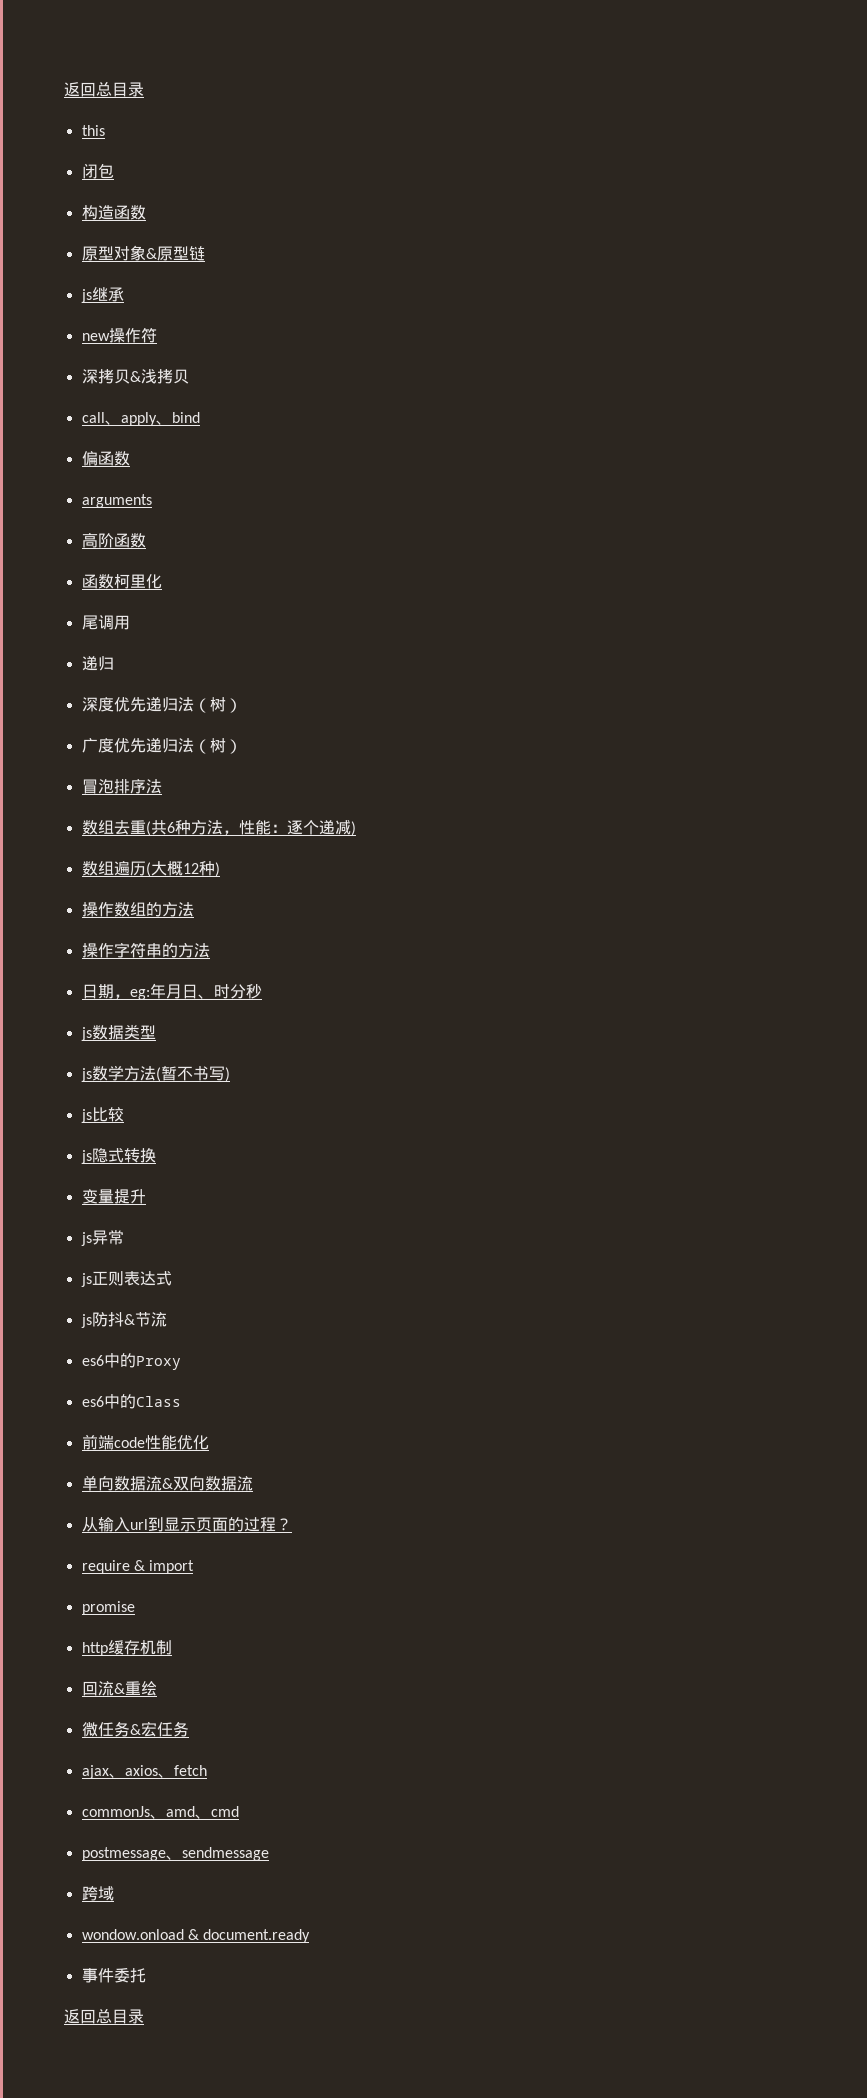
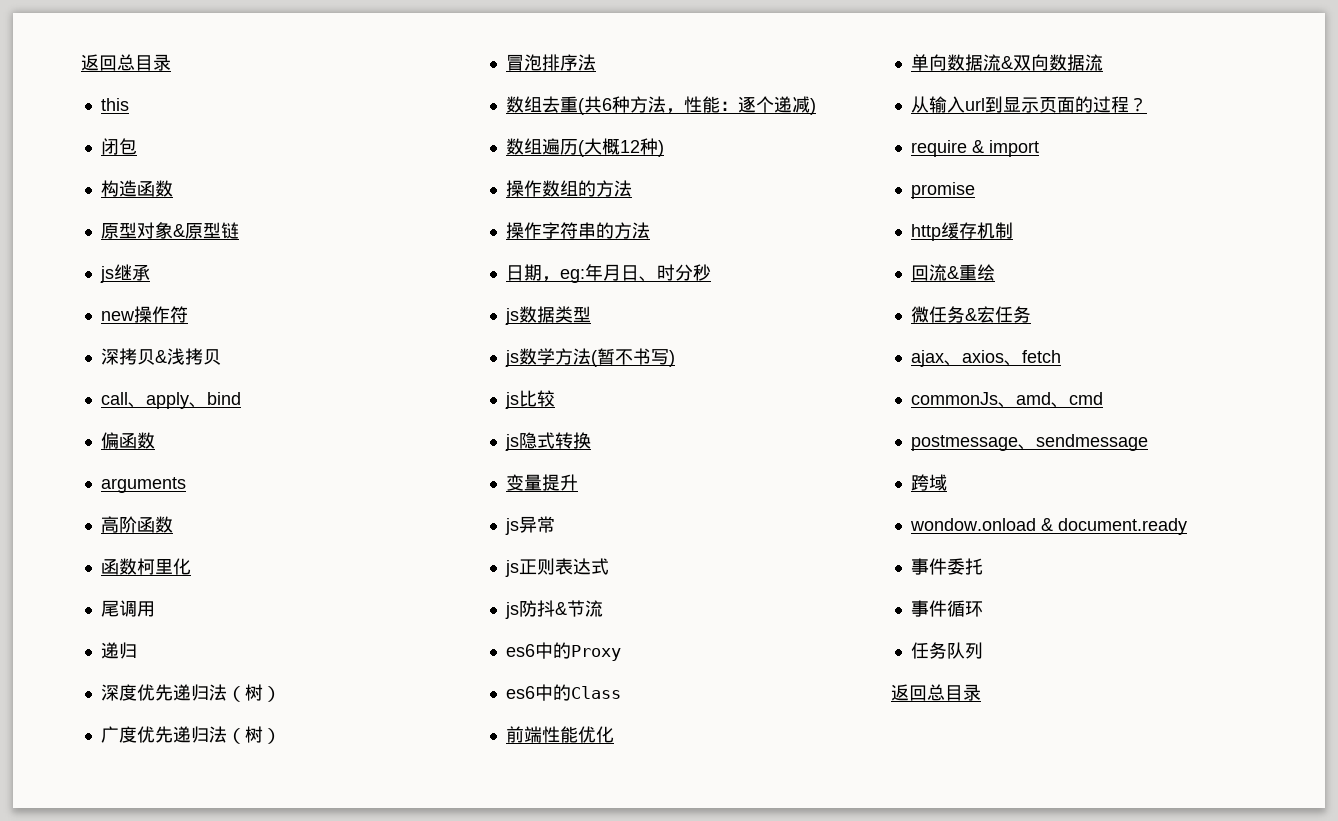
[113,1437,145,1448] code -> (542, 734) none
(146, 1975) none -> [910,600,983,617] [910,642,983,659] // 事件循环 // 任务队列

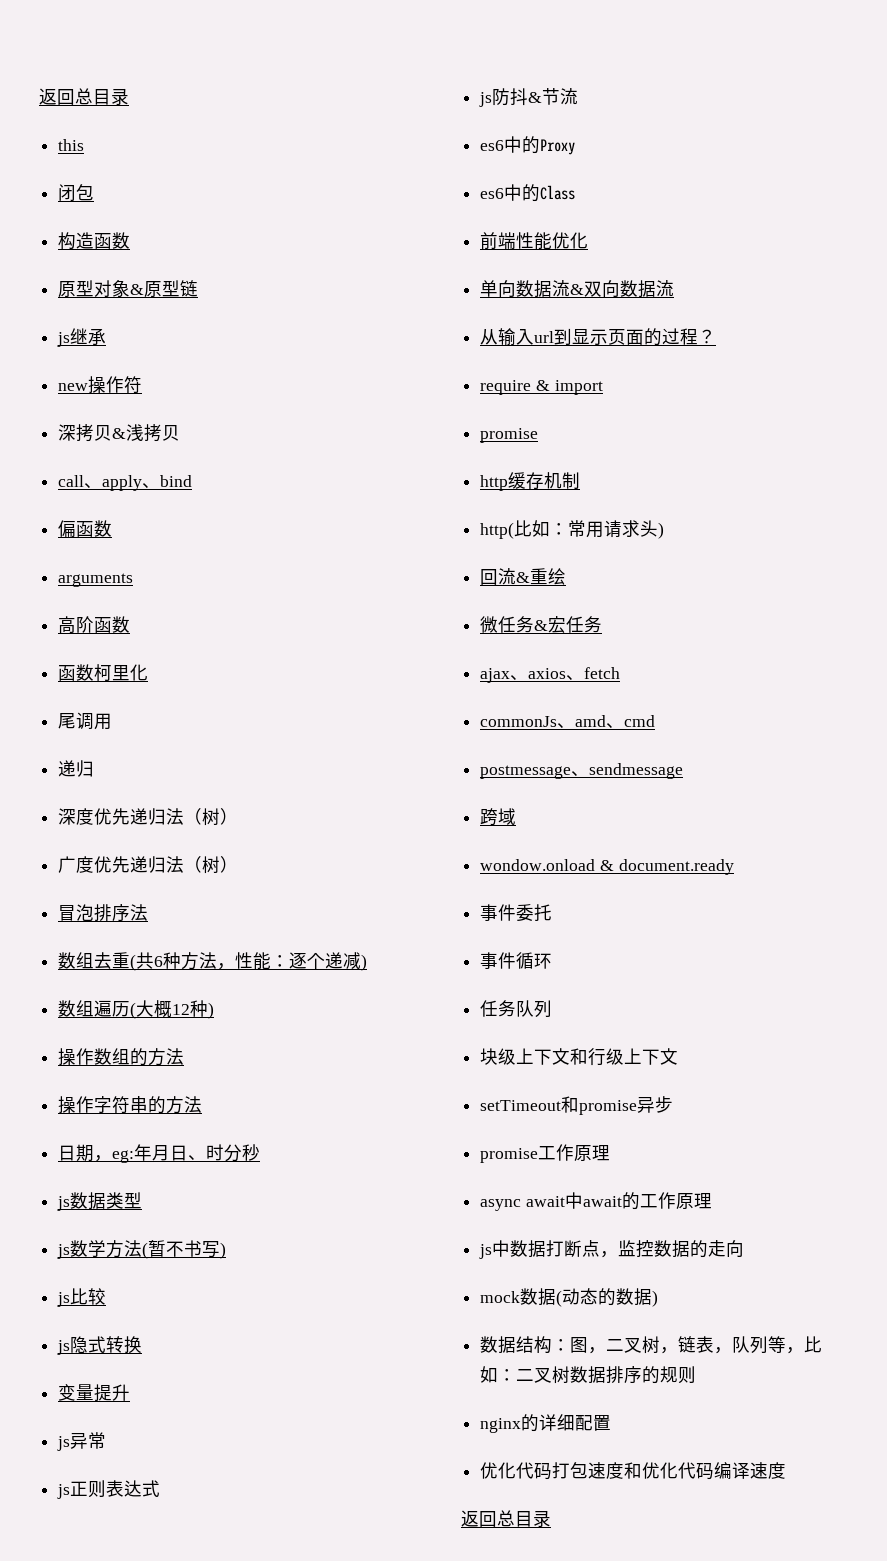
(1013, 230) none -> [480,520,665,539] // http(比如：常用请求头)
(983, 650) none -> [480,1048,679,1066] [480,1096,674,1115] [480,1144,611,1163] [480,1192,712,1211] [479,1240,745,1259] [480,1288,659,1307] [480,1336,823,1354] [480,1366,697,1384] [480,1414,612,1433] [480,1462,787,1480] // 块级上下文和行级上下文 // setTimeout和promise异步 // promise工作原理 // async await中await的工作原理 // js中数据打断点，监控数据的走向 // mock数据(动态的数据) // 数据结构：图，二叉树，链表，队列等，比如：二叉树数据排序的规则 // nginx的详细配置 // 优化代码打包速度和优化代码编译速度

